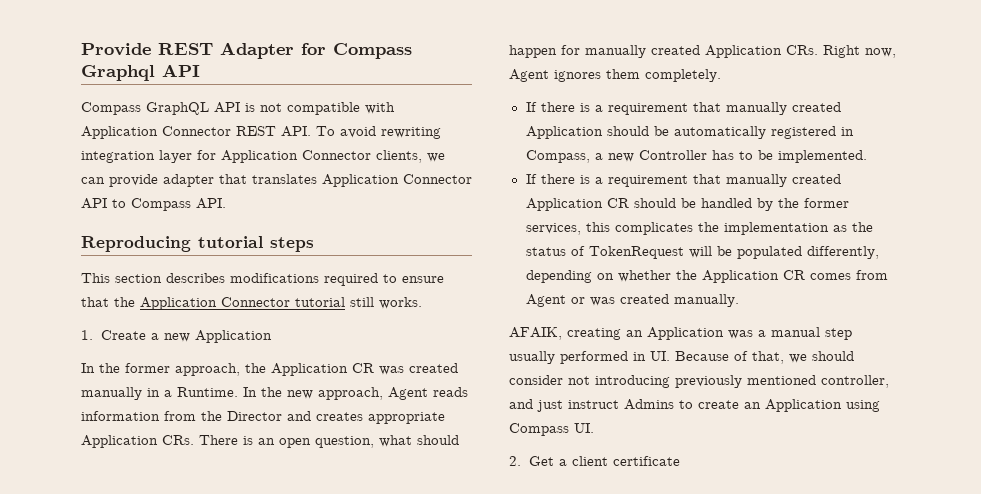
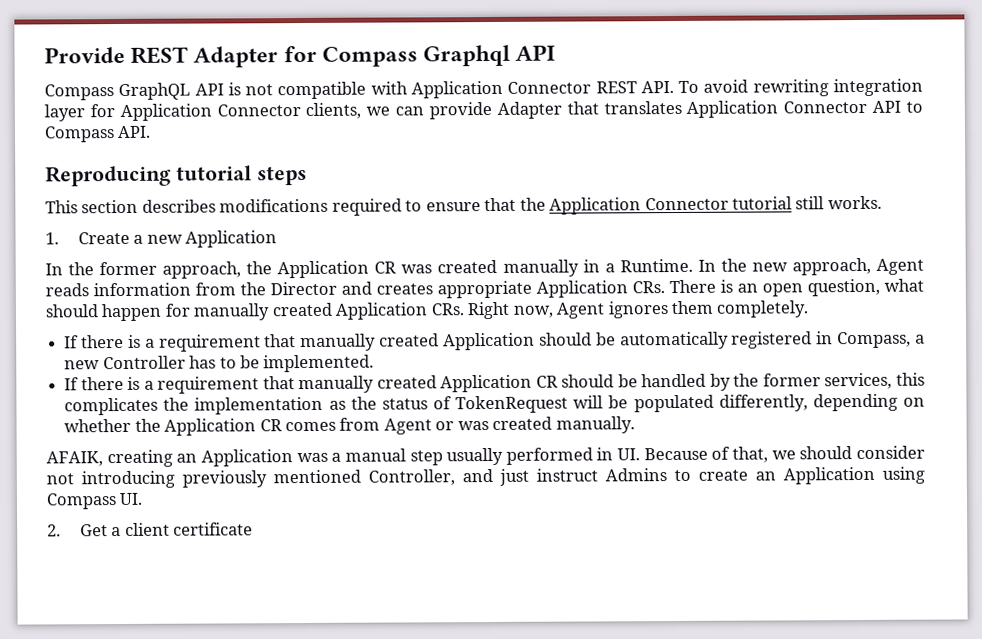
[163,174,214,187] adapter -> [496,101,562,119] Adapter
[821,375,889,388] controller, -> [368,469,455,486] Controller,

